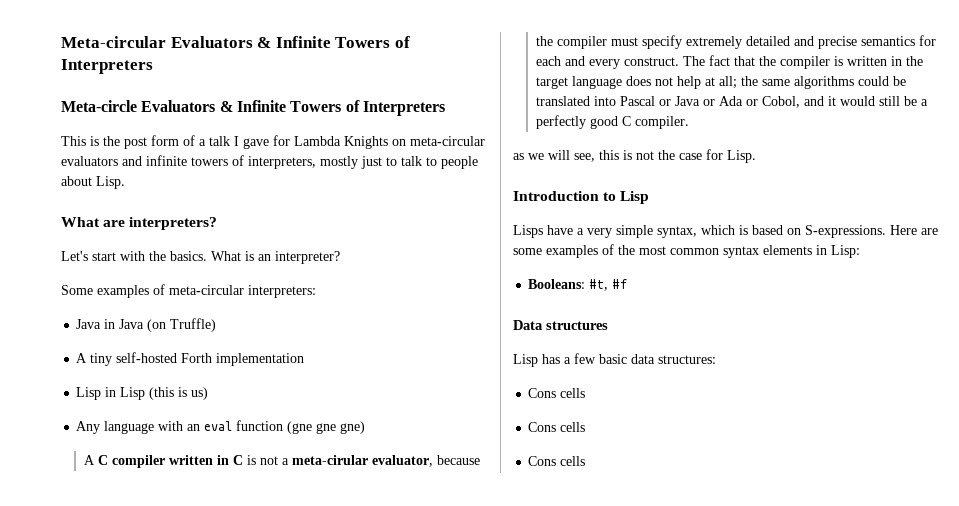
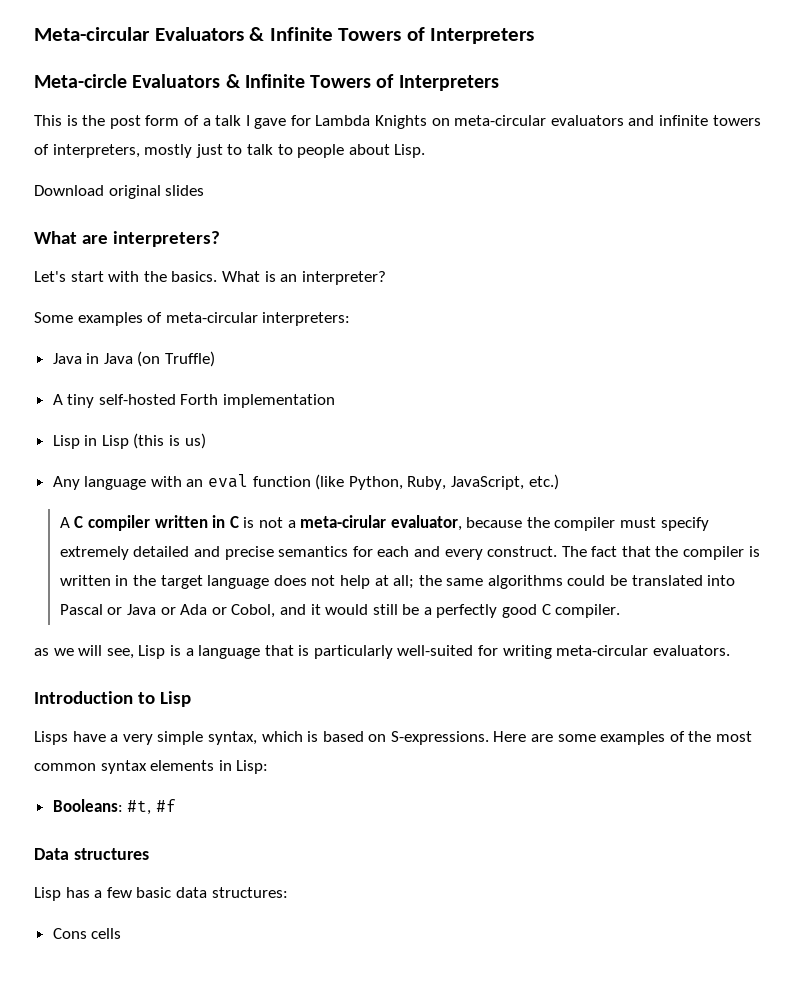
(125, 182) none -> [34,185,205,199] // Download original slides
[287,421,366,434] (gne gne gne) -> [315,474,559,490] (like Python, Ruby, JavaScript, etc.)
[599,149,756,163] this is not the case for Lisp. -> [138,645,730,659] Lisp is a language that is particularly well-suited for writing meta-circular evaluators.
[528,422,586,432] [528,456,586,466] // Cons cells // Cons cells -> (122, 933) none

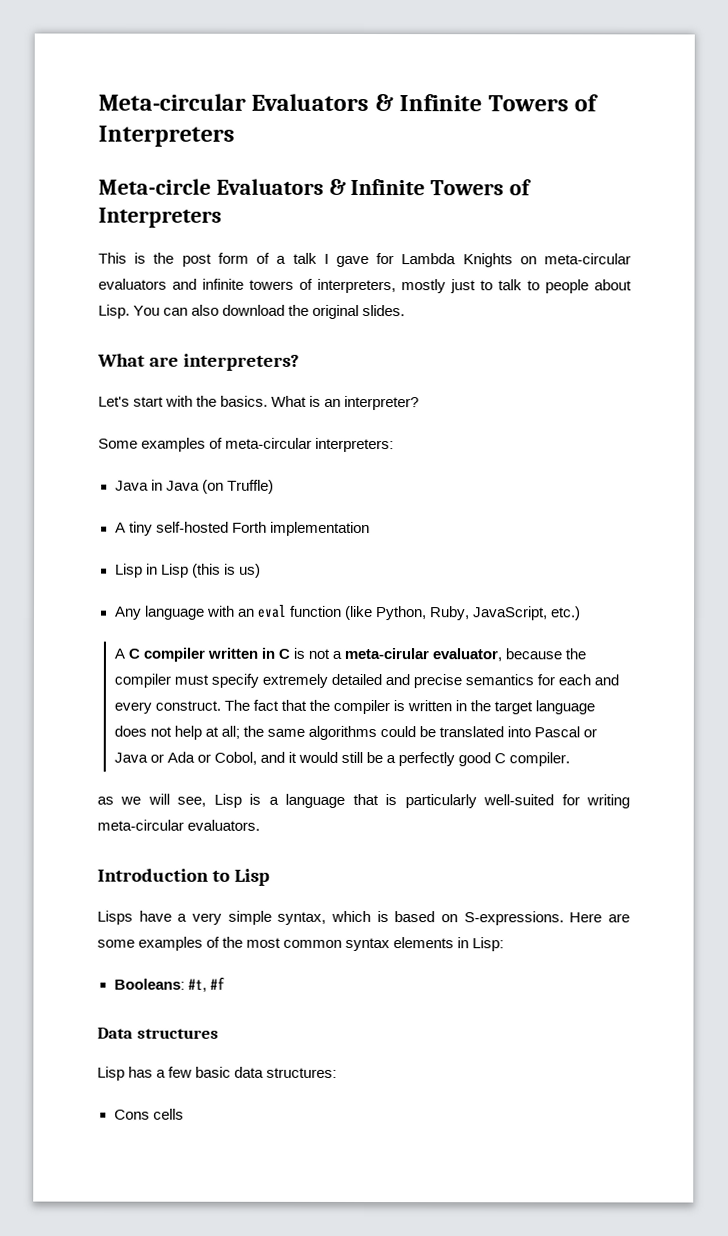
[34,185,205,199] // Download original slides -> [133,304,406,319] You can also download the original slides.

